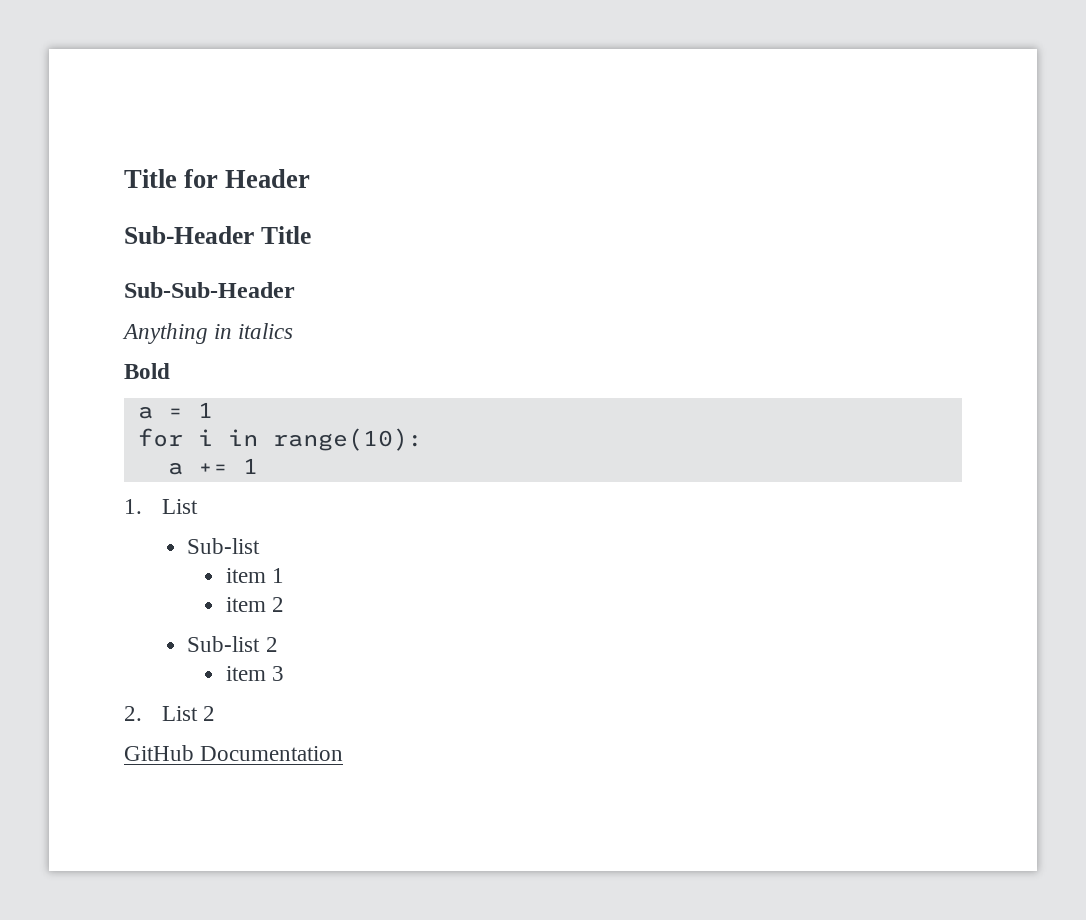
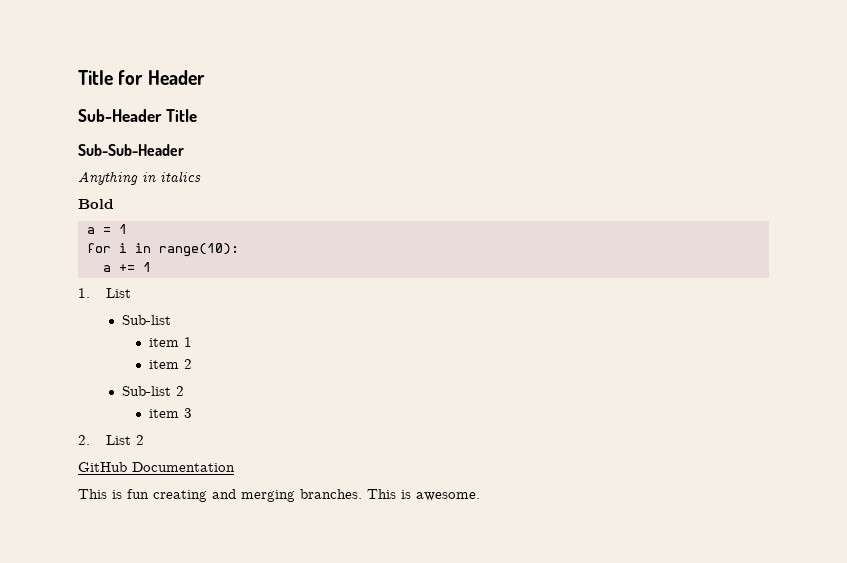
(344, 753) none -> [78,489,480,502] // This is fun creating and merging branches. This is awesome.

